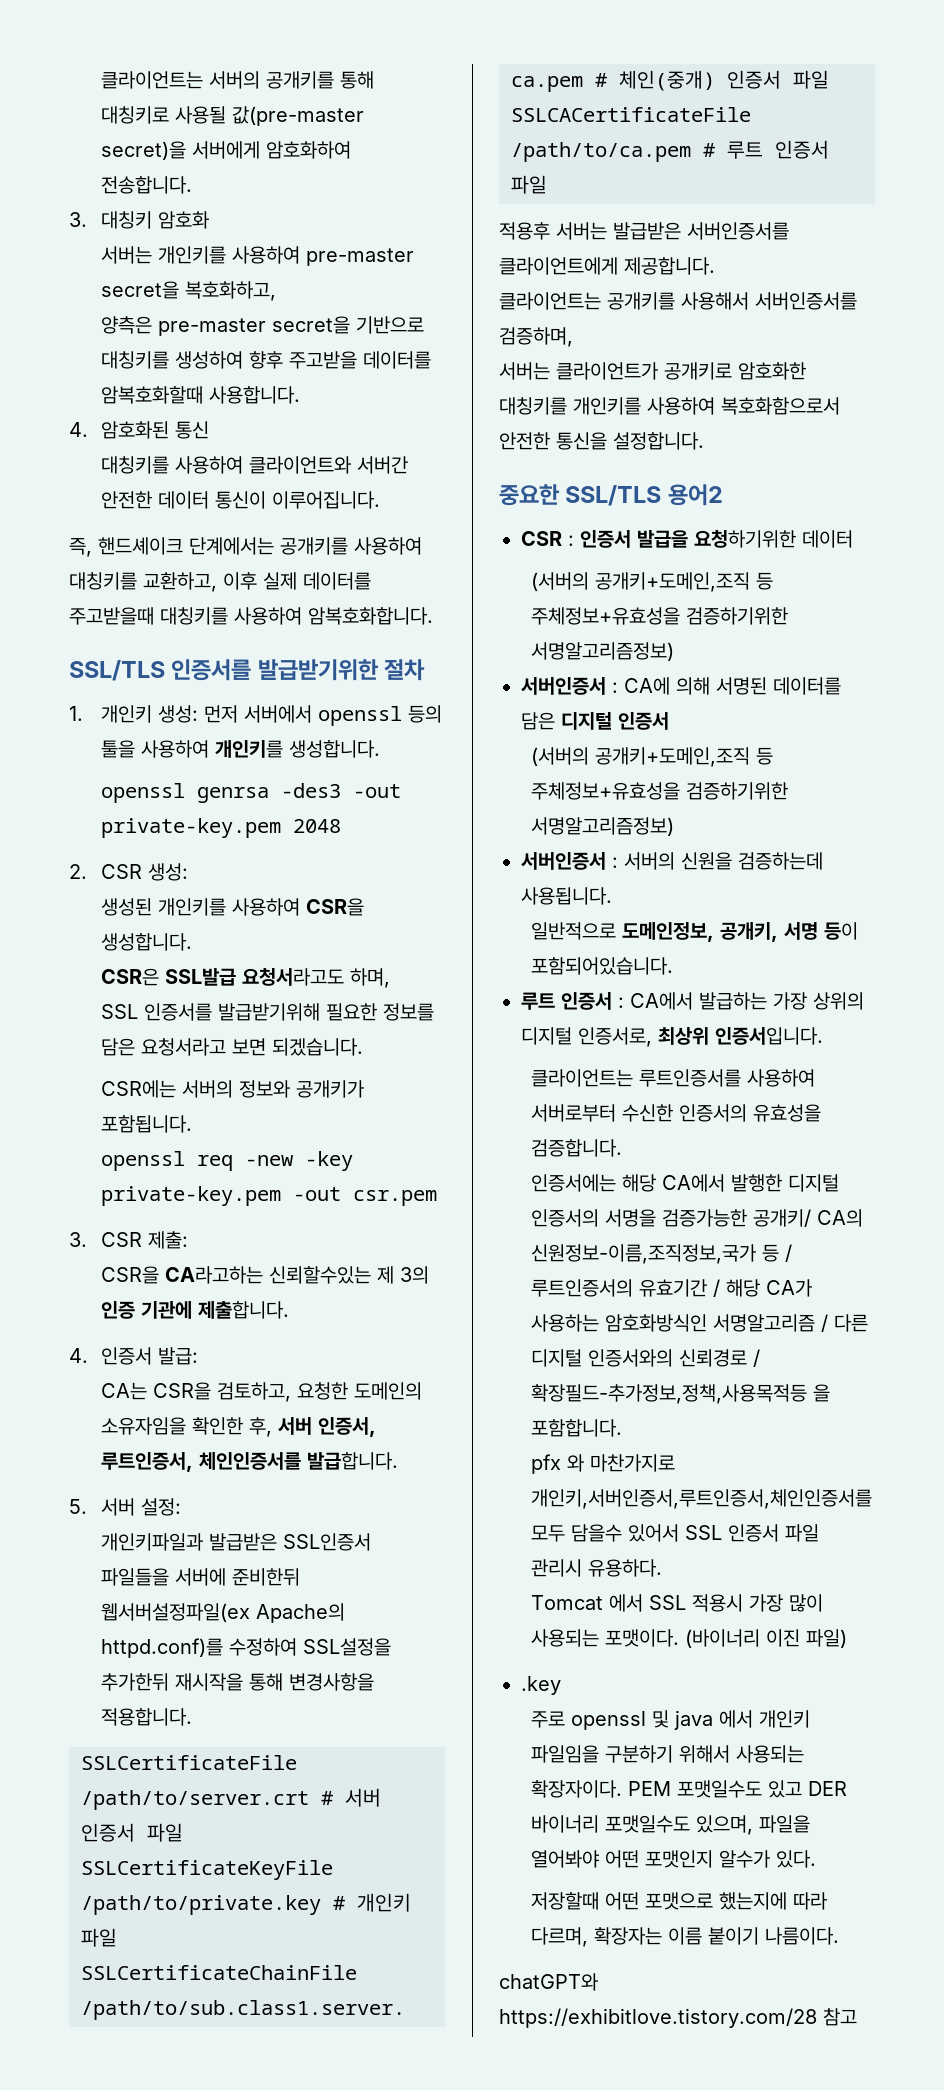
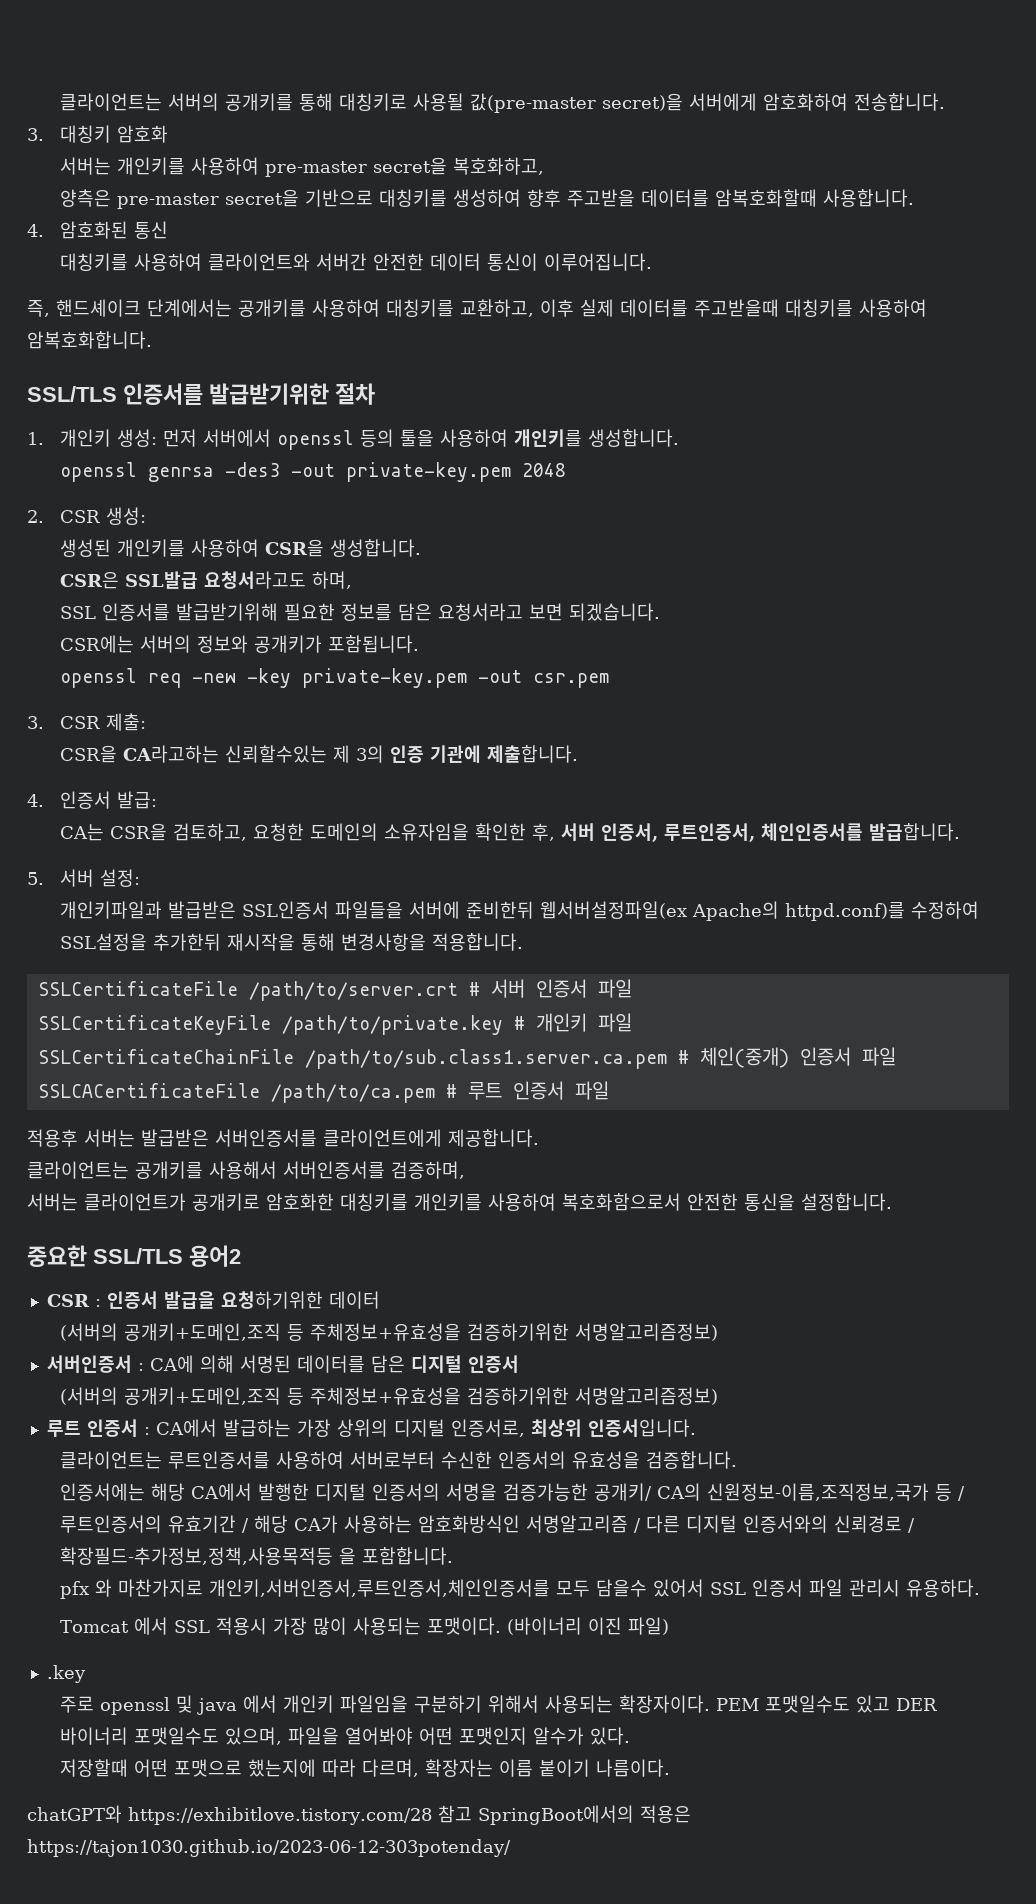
[521,852,823,870] [521,887,612,905] [531,922,859,942] [531,957,674,975] // 서버인증서 : 서버의 신원을 검증하는데 사용됩니다. // 일반적으로 도메인정보, 공개키, 서명 등이 포함되어있습니다. -> (719, 1396) none
(857, 2017) none -> [477,1805,691,1825] [27,1839,511,1857] SpringBoot에서의 적용은 https://tajon1030.github.io/2023-06-12-303potenday/

